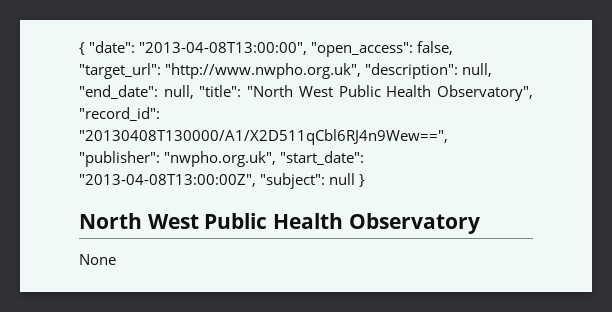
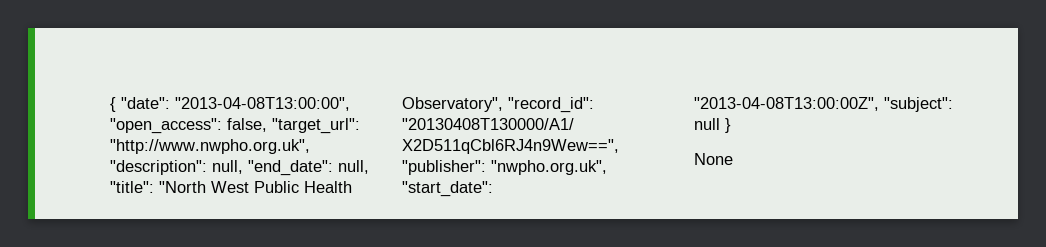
[79,213,480,234] // North West Public Health Observatory -> (731, 125) none

